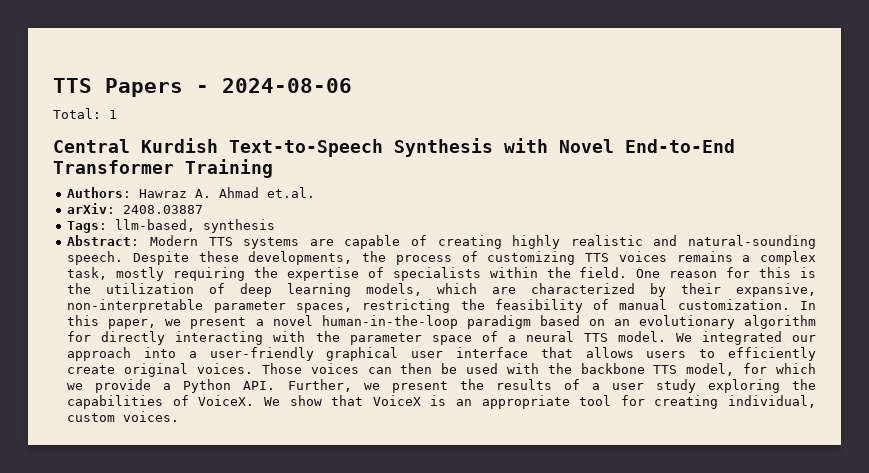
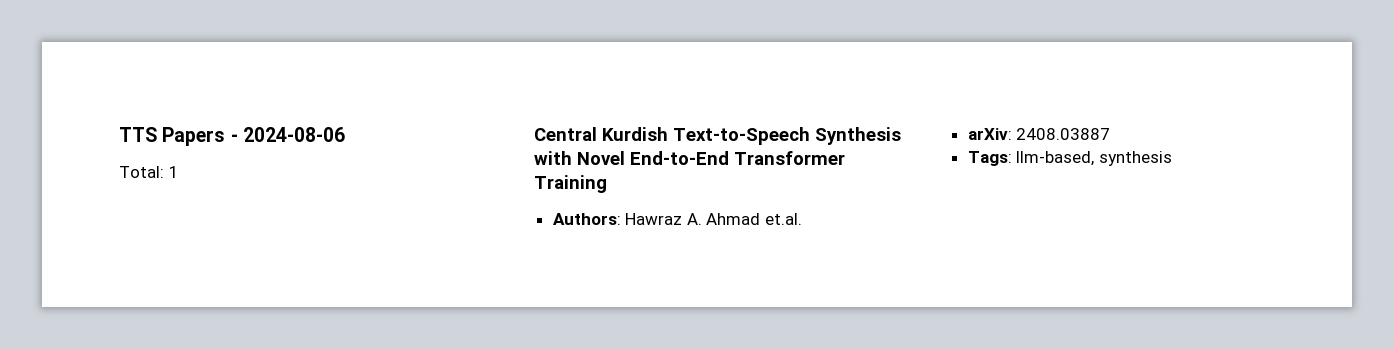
[67,235,817,249] [67,251,817,265] [67,267,816,281] [67,283,817,297] [67,299,816,313] [67,315,817,329] [67,331,816,345] [67,347,816,361] [67,363,817,377] [67,379,816,393] [67,395,817,409] [67,411,180,422] // Abstract: Modern TTS systems are capable of creating highly realistic and natural-sounding speech. Despite these developments, the process of customizing TTS voices remains a complex task, mostly requiring the expertise of specialists within the field. One reason for this is the utilization of deep learning models, which are characterized by their expansive, non-interpretable parameter spaces, restricting the feasibility of manual customization. In this paper, we present a novel human-in-the-loop paradigm based on an evolutionary algorithm for directly interacting with the parameter space of a neural TTS model. We integrated our approach into a user-friendly graphical user interface that allows users to efficiently create original voices. Those voices can then be used with the backbone TTS model, for which we provide a Python API. Further, we present the results of a user study exploring the capabilities of VoiceX. We show that VoiceX is an appropriate tool for creating individual, custom voices. -> (1172, 158) none

